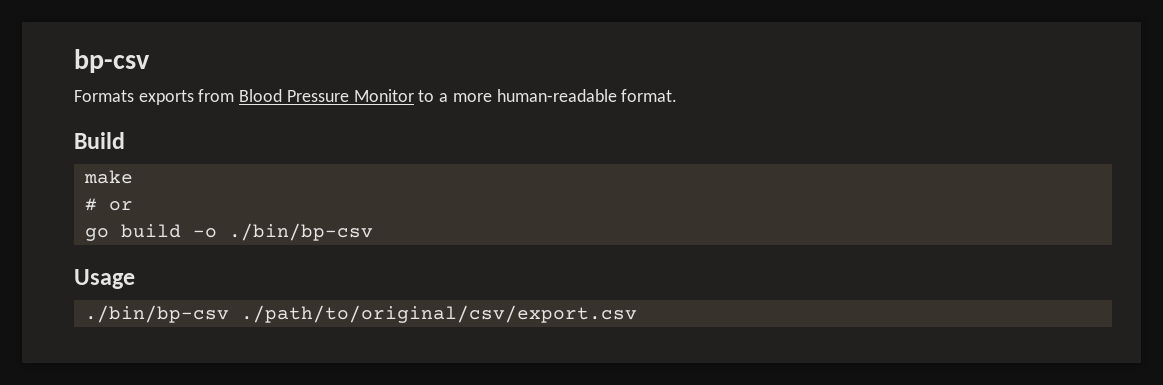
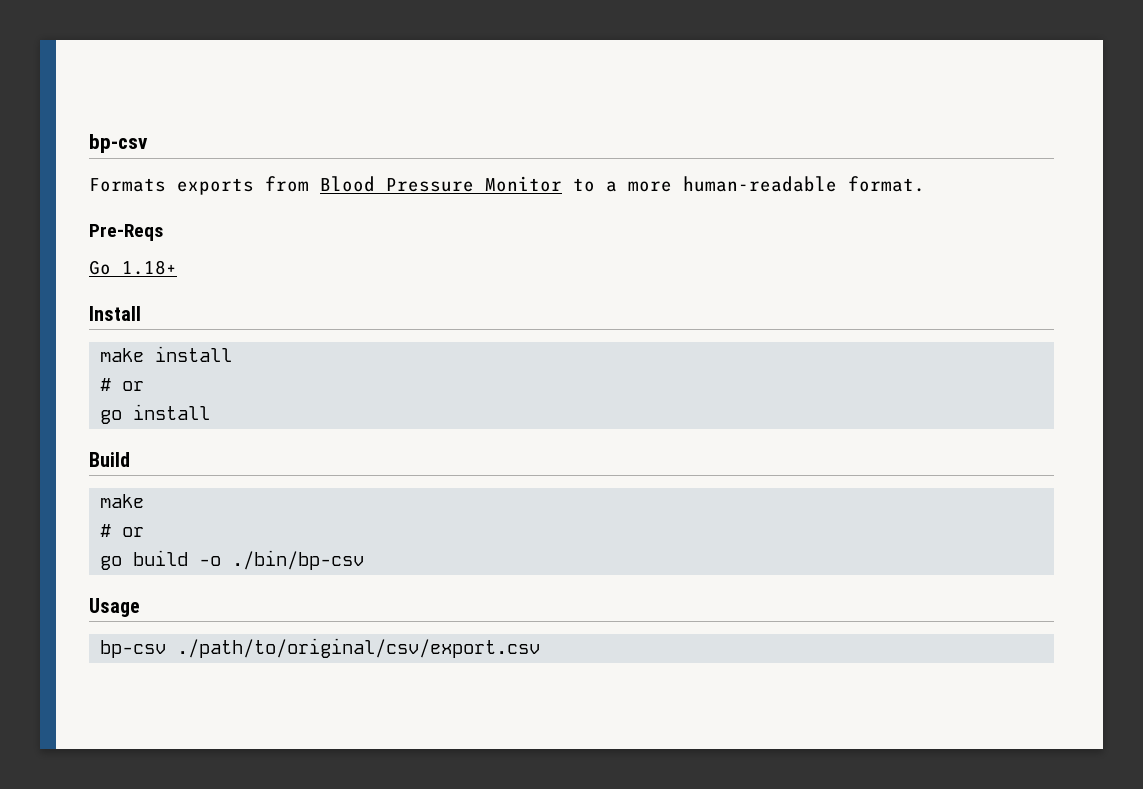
(678, 95) none -> [89,224,163,241] [89,260,177,275] [89,306,141,321] [100,346,233,362] [100,378,145,391] [100,404,211,424] // Pre-Reqs // Go 1.18+ // Install // make install // # or // go install
[84,305,229,323] ./bin/bp-csv -> [100,640,167,658] bp-csv

